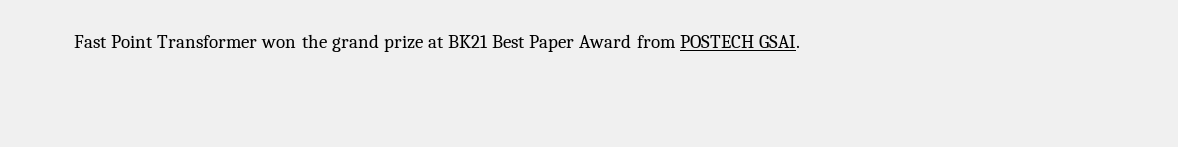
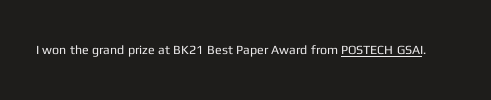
[74,35,258,48] Fast Point Transformer -> [36,45,39,54] I

